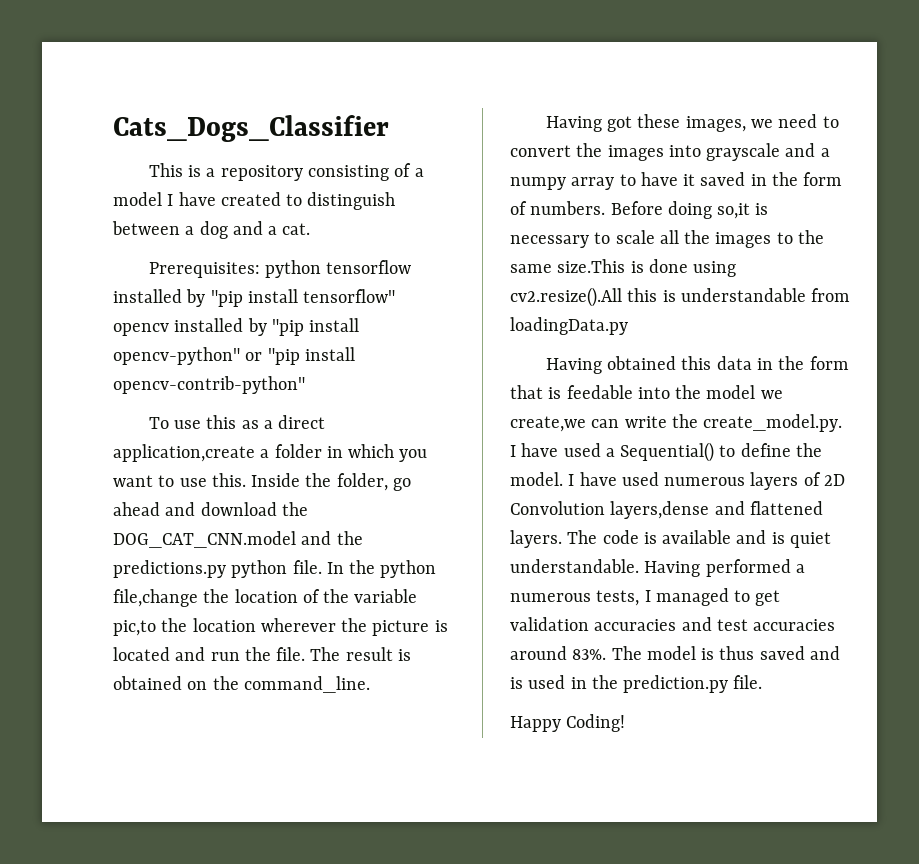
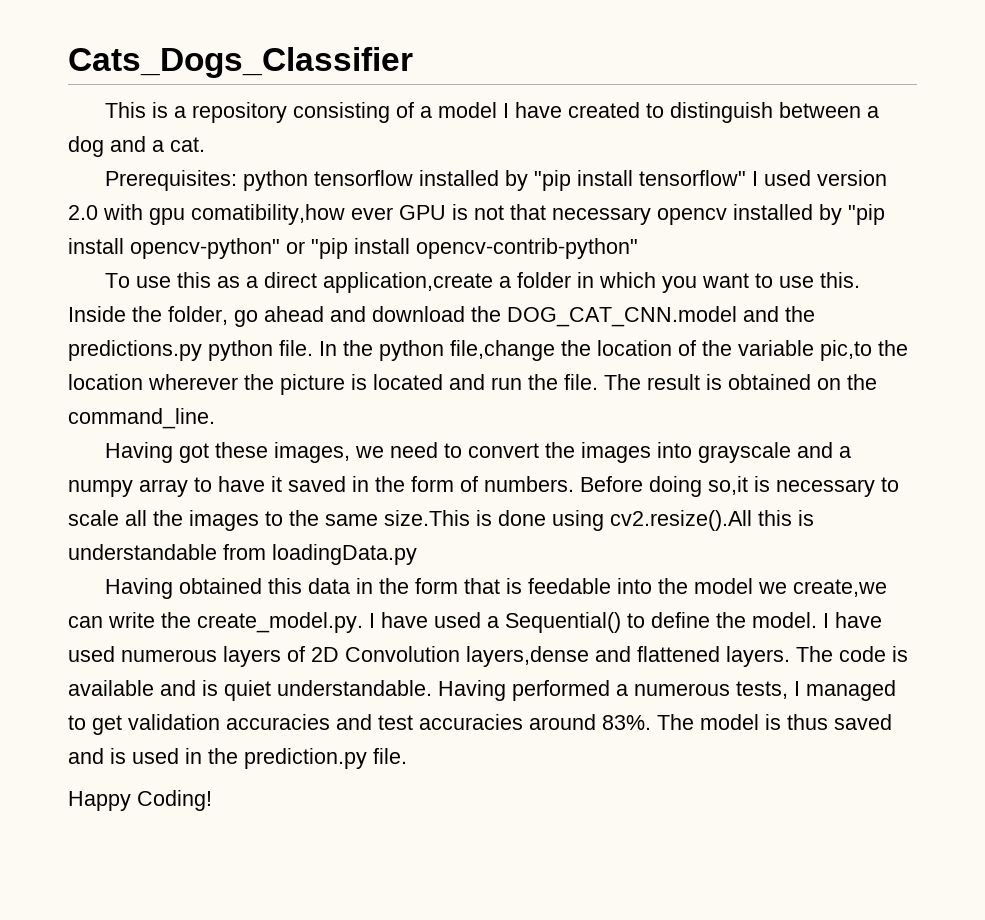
(396, 296) none -> [751,170,887,186] [68,204,651,225] I used version 2.0 with gpu comatibility,how ever GPU is not that necessary

